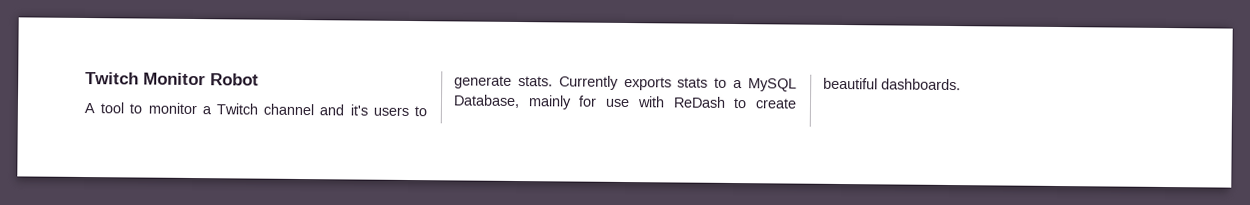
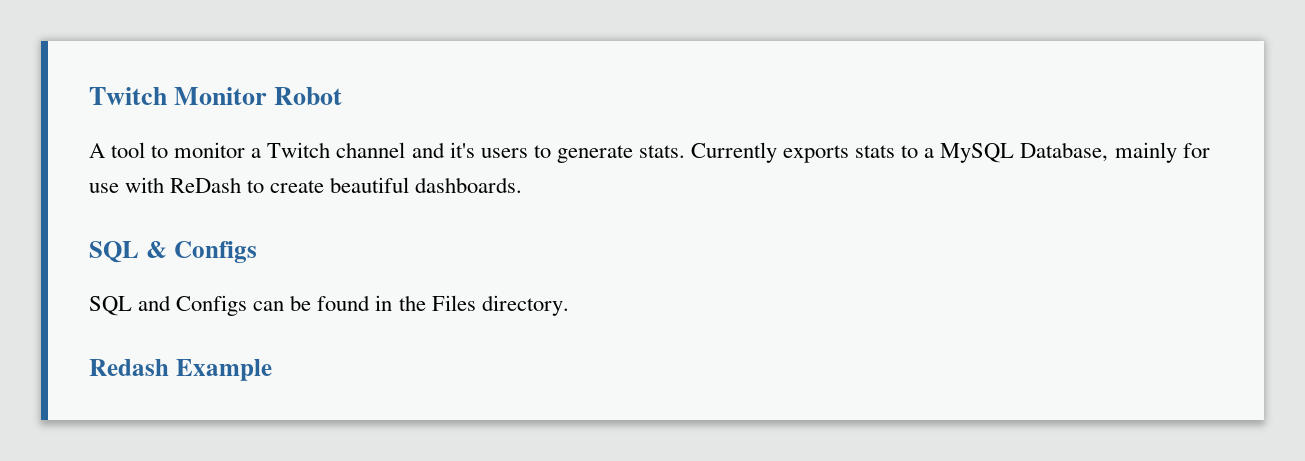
(961, 84) none -> [89,241,257,263] [89,295,569,316] [89,359,272,381] // SQL & Configs // SQL and Configs can be found in the Files directory. // Redash Example

